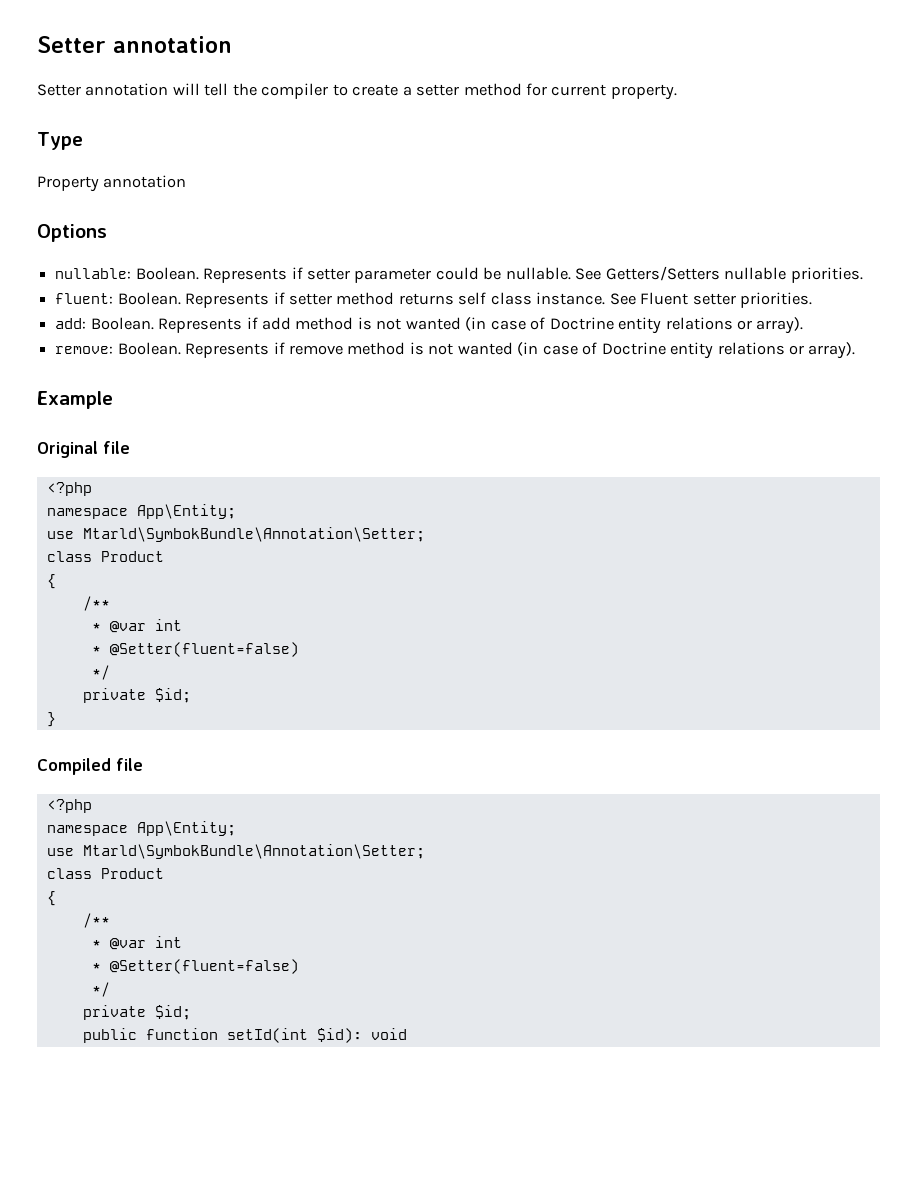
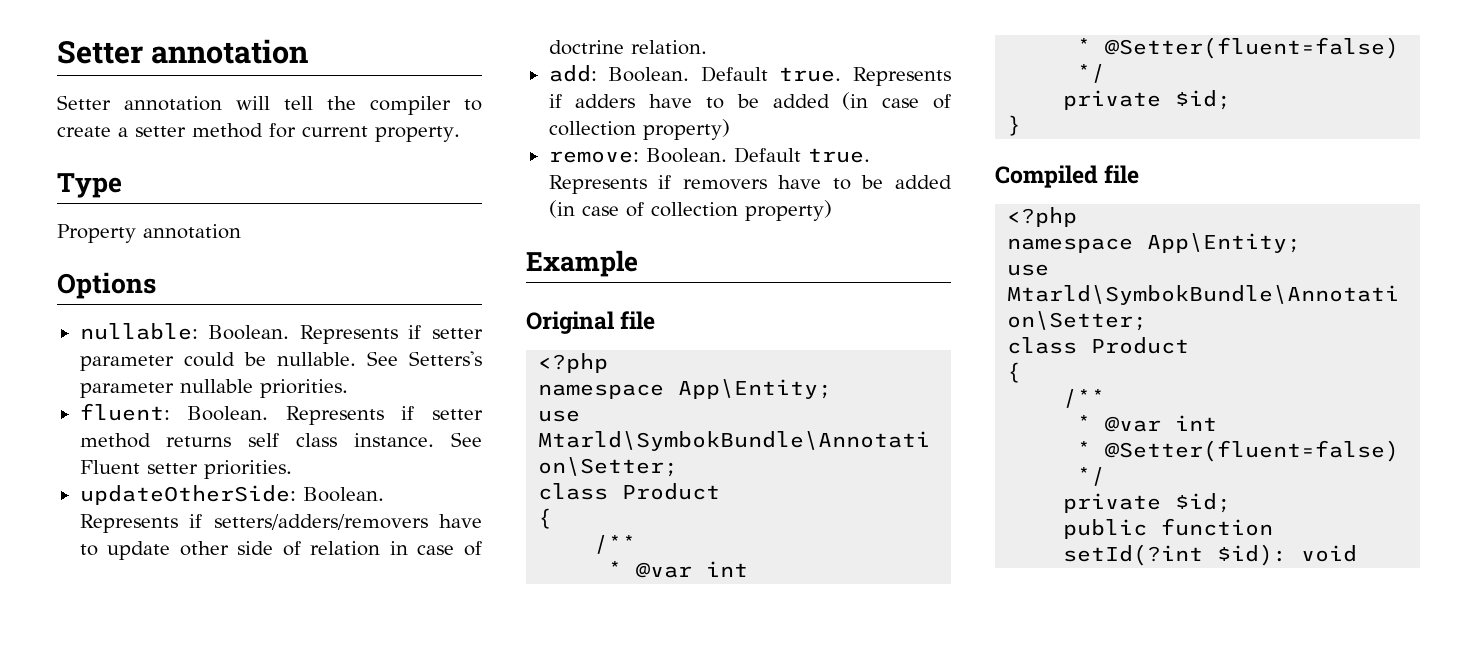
[605,266,720,281] Getters/Setters -> [408,351,482,366] [79,382,174,398] Setters's parameter
[55,317,804,334] [55,342,856,359] add: Boolean. Represents if add method is not wanted (in case of Doctrine entity relations or array). // remove: Boolean. Represents if remove method is not wanted (in case of Doctrine entity relations or array). -> [79,485,384,505] [79,514,482,533] [79,541,482,560] [548,40,707,55] [548,65,951,86] [548,92,951,110] [548,119,730,140] [548,147,870,163] [548,175,952,194] [548,200,832,221] updateOtherSide: Boolean. Represents if setters/adders/removers have to update other side of relation in case of doctrine relation. // add: Boolean. Default true. Represents if adders have to be added (in case of collection property) // remove: Boolean. Default true. Represents if removers have to be added (in case of collection property)
[226,1028,308,1043] setId(int -> [1063,544,1204,566] setId(?int

